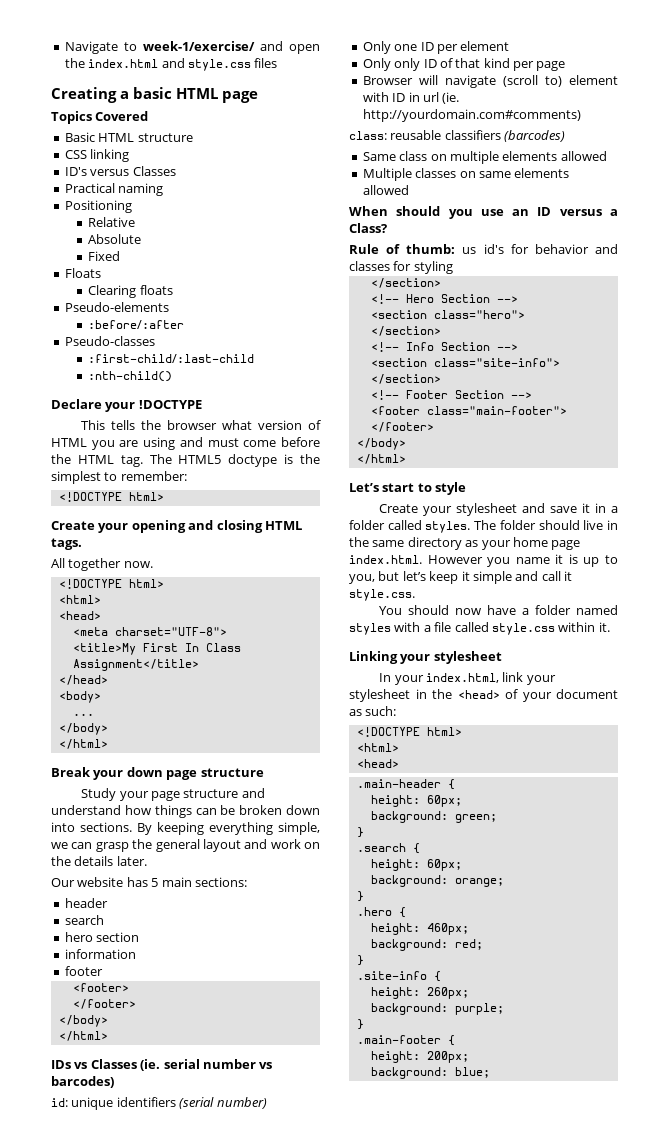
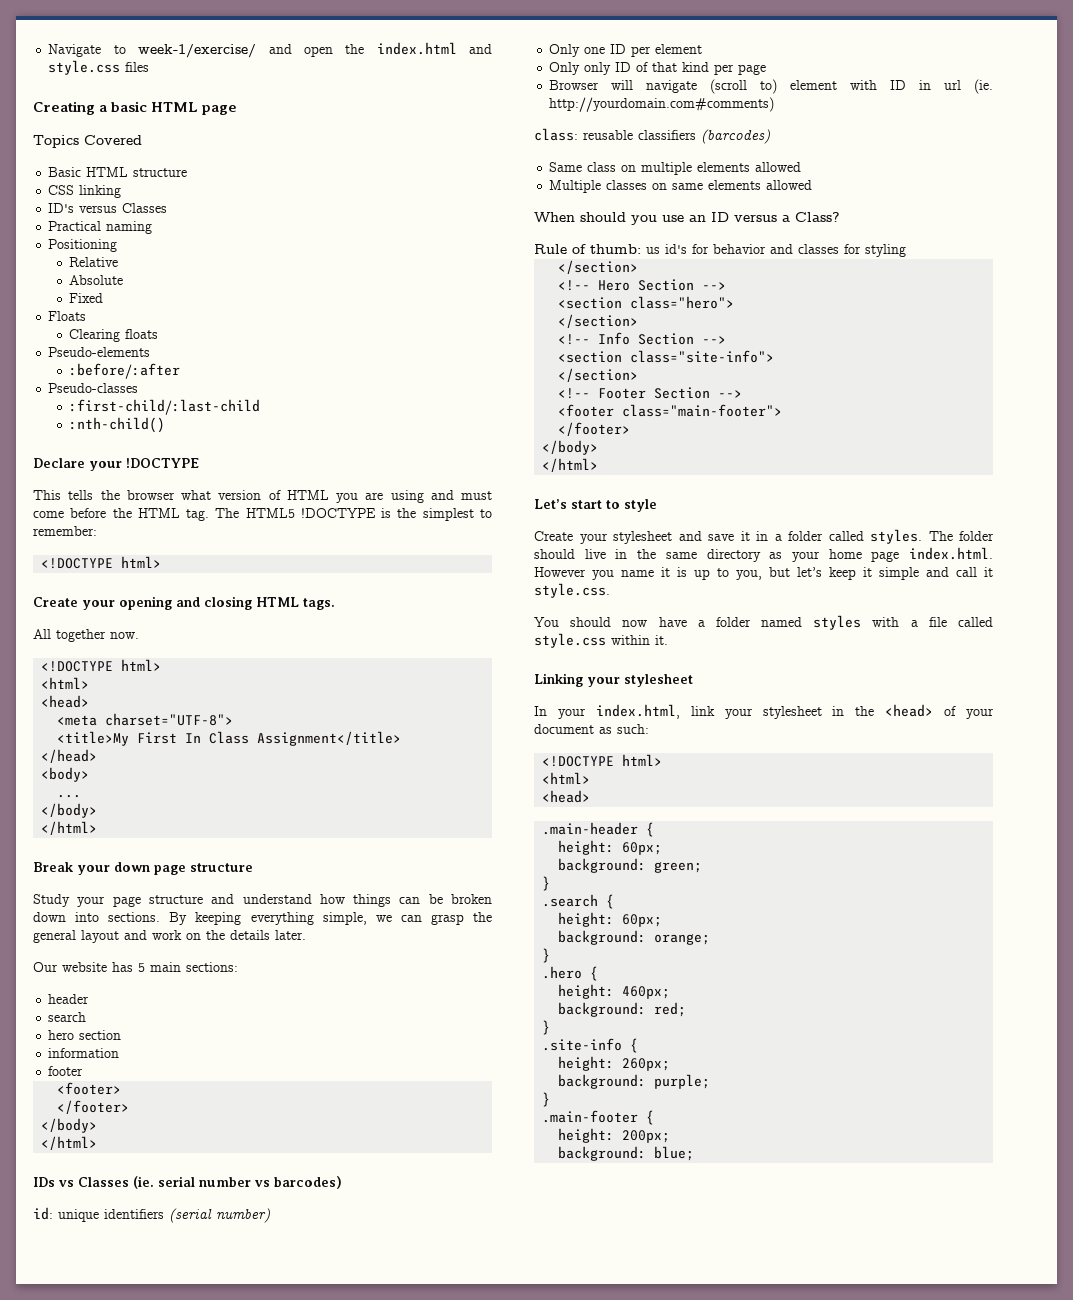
[228,454,278,467] doctype -> [300,508,376,518] !DOCTYPE

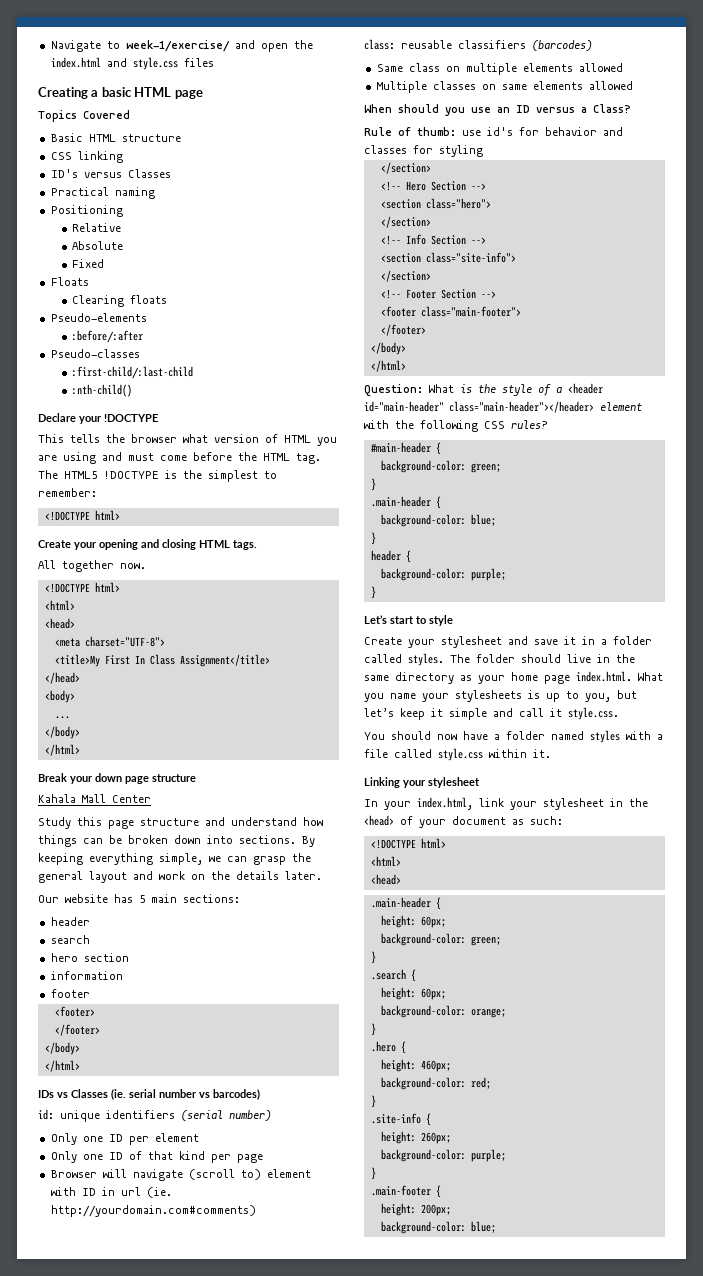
(253, 867) none -> [38,794,151,803] // Kahala Mall Center
[77,896,106,907] your -> [77,817,102,826] this
[584,62,612,75] only -> [82,1154,103,1160] one
[646,247,660,254] us -> [462,130,481,136] use
(599, 465) none -> [364,383,603,397] [364,401,642,413] [364,420,548,432] [370,442,441,455] [380,460,501,473] [370,478,376,491] [370,496,441,509] [380,514,496,527] [370,532,376,545] [370,550,411,563] [380,568,506,581] [370,586,376,599] // Question: What is the style of a <header id="main-header" class="main-header"></header> element with the following CSS rules? // #main-header { // background-color: green; // } // .main-header { // background-color: blue; // } // header { // background-color: purple; // }
[534,567,586,577] However -> [638,672,663,681] What
[661,567,670,577] it -> [422,690,522,702] your stylesheets
[558,858,647,873] background: -> [380,933,466,946] background-color:
[558,930,647,945] background: -> [380,1005,466,1018] background-color:
[558,1002,647,1017] background: -> [380,1077,466,1090] background-color:
[558,1074,647,1089] background: -> [380,1149,466,1162] background-color:
[558,1146,647,1161] background: -> [380,1221,466,1234] background-color:

